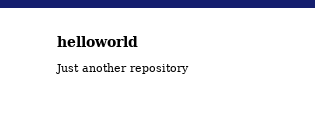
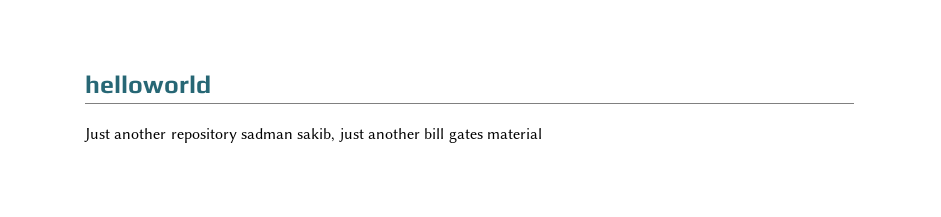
(189, 69) none -> [240,128,542,143] sadman sakib, just another bill gates material

